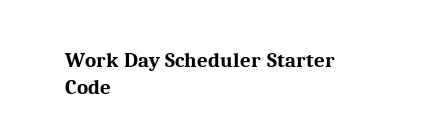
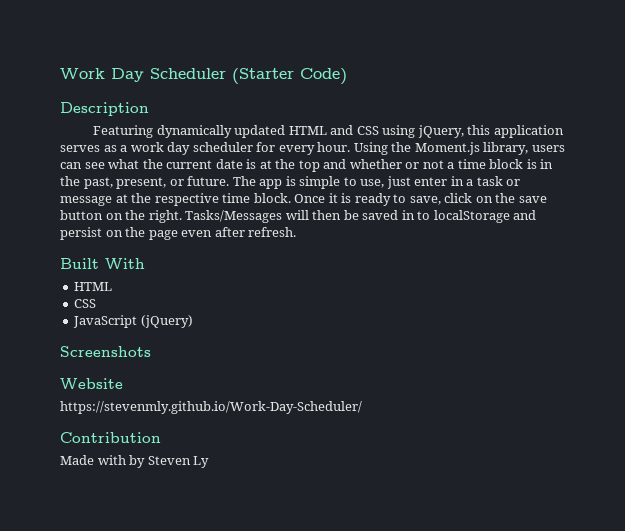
[266,53,335,67] [65,79,111,94] Starter Code -> [232,68,347,85] [60,102,149,116] [93,125,564,138] [60,142,565,155] [60,159,554,172] [60,176,521,189] [60,193,547,206] [60,210,537,223] [60,227,297,240] [60,258,145,270] [74,282,113,291] [74,299,97,308] [73,315,193,328] [60,346,151,357] [60,378,123,390] [60,401,362,414] [60,432,161,443] [60,455,210,468] (Starter Code) // Description // Featuring dynamically updated HTML and CSS using jQuery, this application serves as a work day scheduler for every hour. Using the Moment.js library, users can see what the current date is at the top and whether or not a time block is in the past, present, or future. The app is simple to use, just enter in a task or message at the respective time block. Once it is ready to save, click on the save button on the right. Tasks/Messages will then be saved in to localStorage and persist on the page even after refresh. // Built With // HTML // CSS // JavaScript (jQuery) // Screenshots // Website // https://stevenmly.github.io/Work-Day-Scheduler/ // Contribution // Made with by Steven Ly

